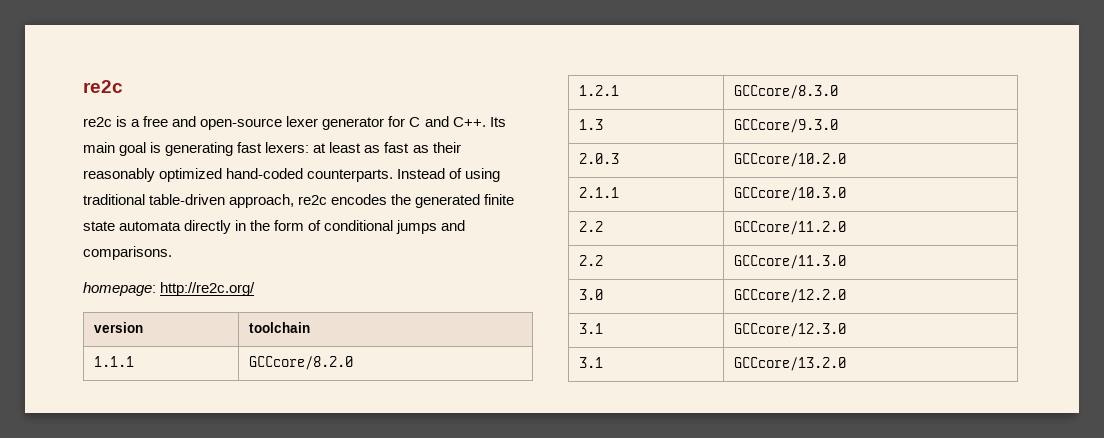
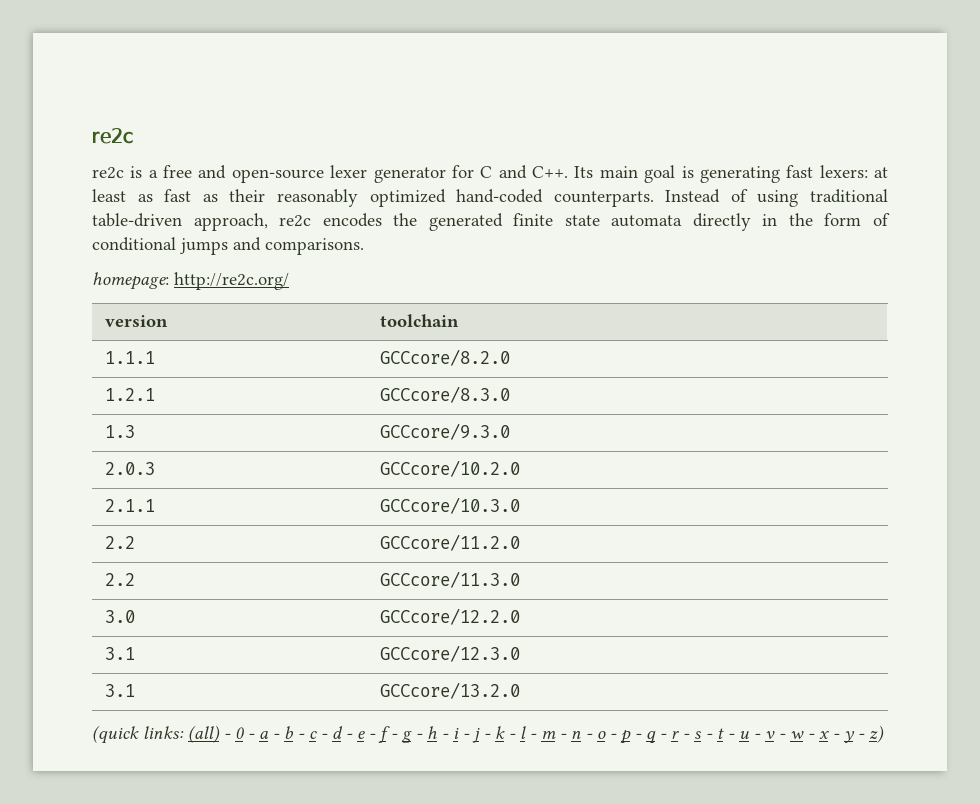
(846, 364) none -> [92,725,884,744] // (quick links: (all) - 0 - a - b - c - d - e - f - g - h - i - j - k - l - m - n - o - p - q - r - s - t - u - v - w - x - y - z)

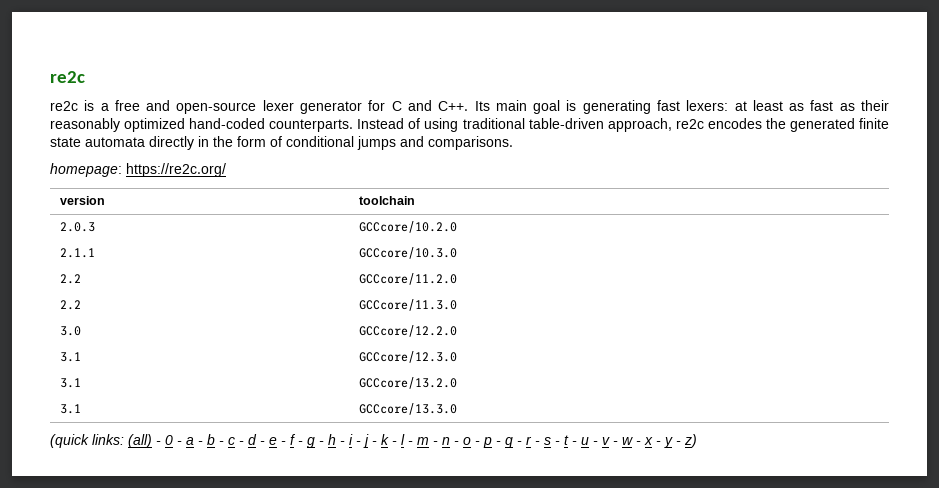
[174,272,289,290] http://re2c.org/ -> [126,163,226,177] https://re2c.org/
[104,351,155,364] [379,349,510,366] [104,388,155,401] [379,386,510,403] [104,425,135,438] [379,423,510,440] // 1.1.1 | GCCcore/8.2.0 // 1.2.1 | GCCcore/8.3.0 // 1.3 | GCCcore/9.3.0 -> (416, 200) none
(520, 690) none -> [60,404,82,414] [359,403,458,415] // 3.1 | GCCcore/13.3.0

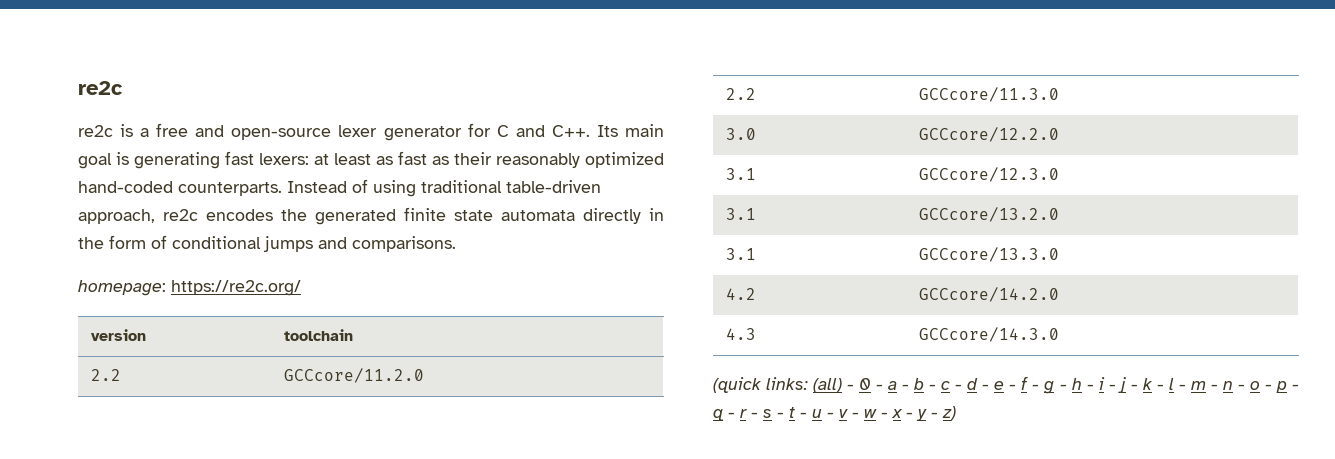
[60,222,96,232] [359,221,458,233] [60,248,96,258] [359,247,458,259] // 2.0.3 | GCCcore/10.2.0 // 2.1.1 | GCCcore/10.3.0 -> (354, 335) none
(458, 409) none -> [726,288,757,300] [919,287,1060,302] [726,328,757,340] [919,327,1060,342] // 4.2 | GCCcore/14.2.0 // 4.3 | GCCcore/14.3.0

